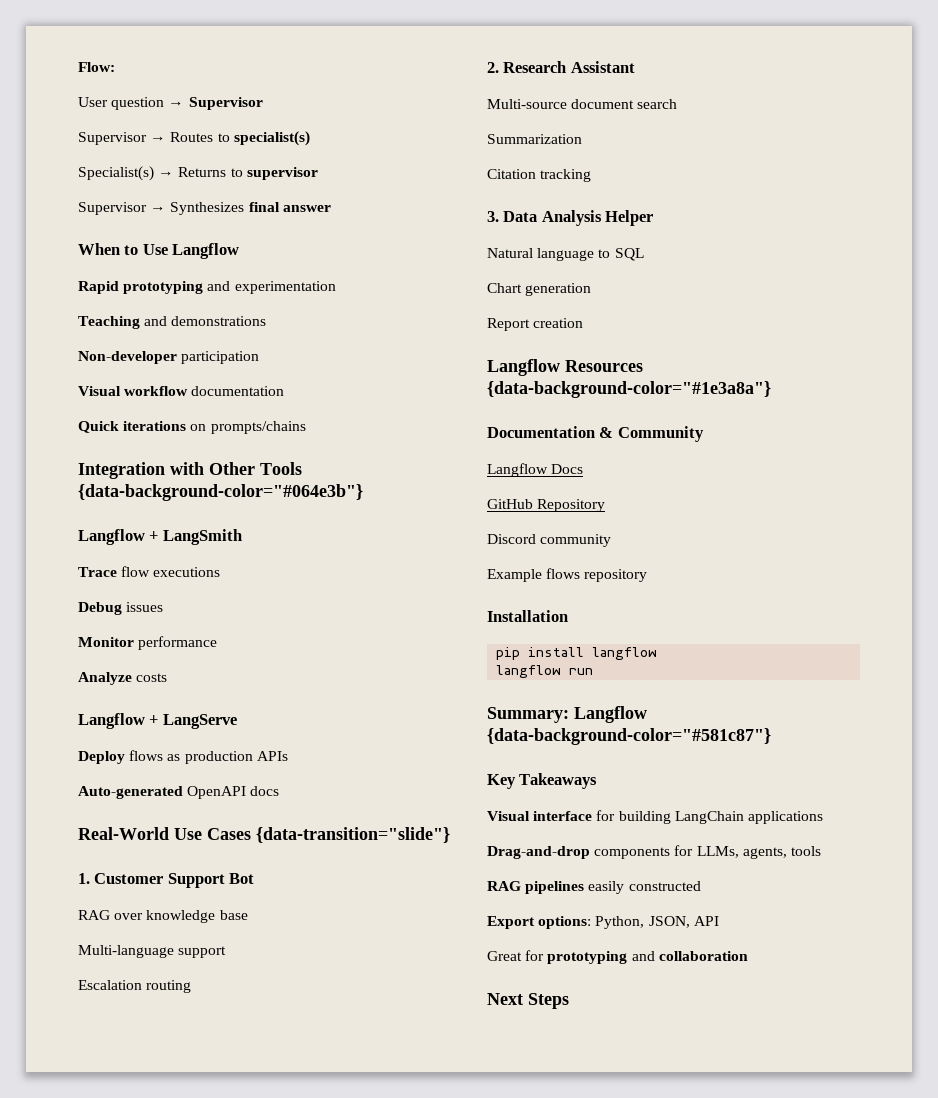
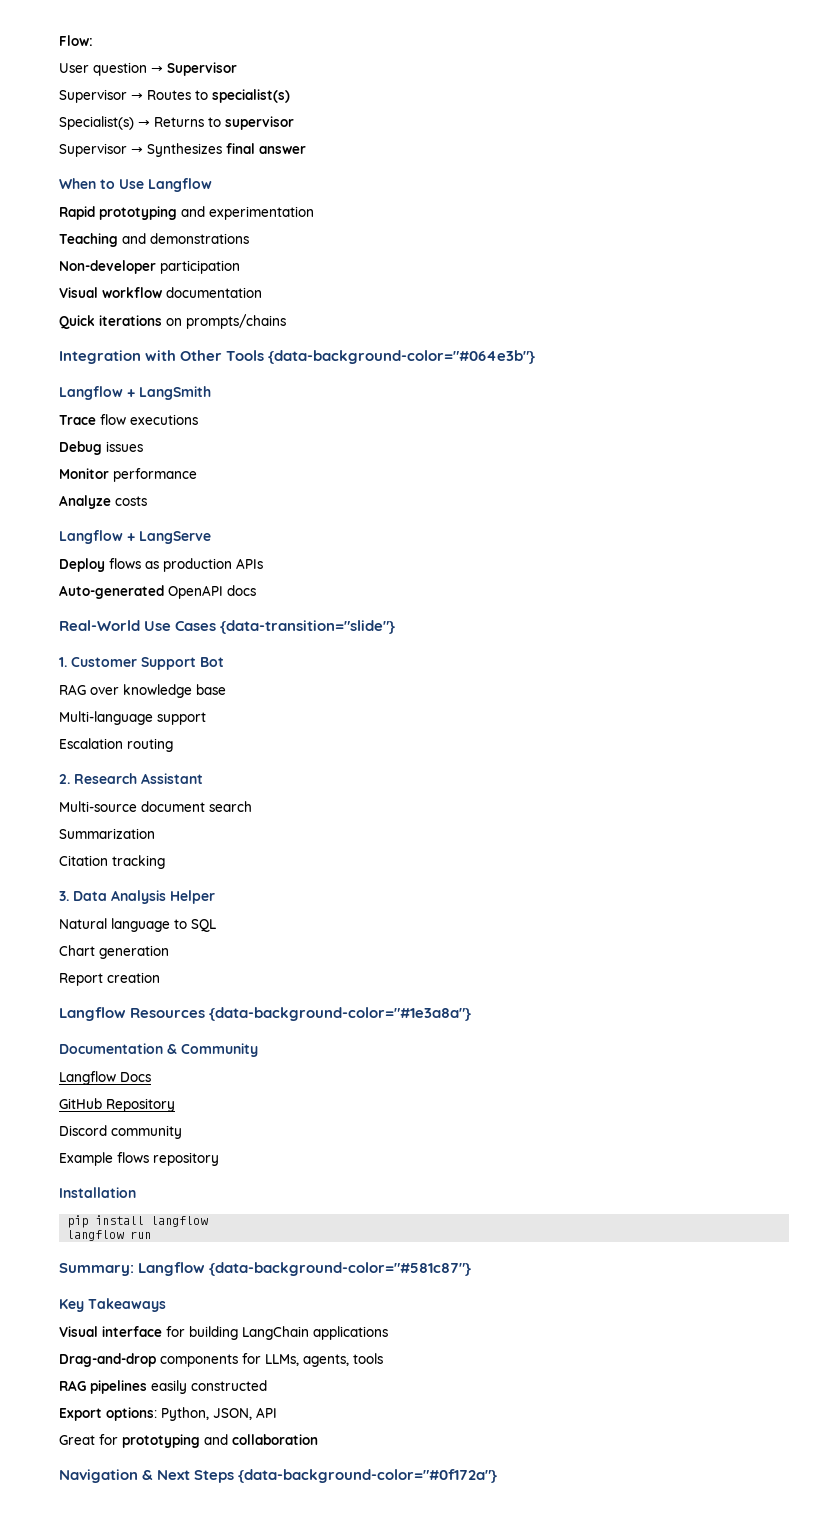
(748, 956) none -> [59,1469,154,1483] Navigation &
(569, 1001) none -> [238,1469,498,1483] {data-background-color="#0f172a"}

